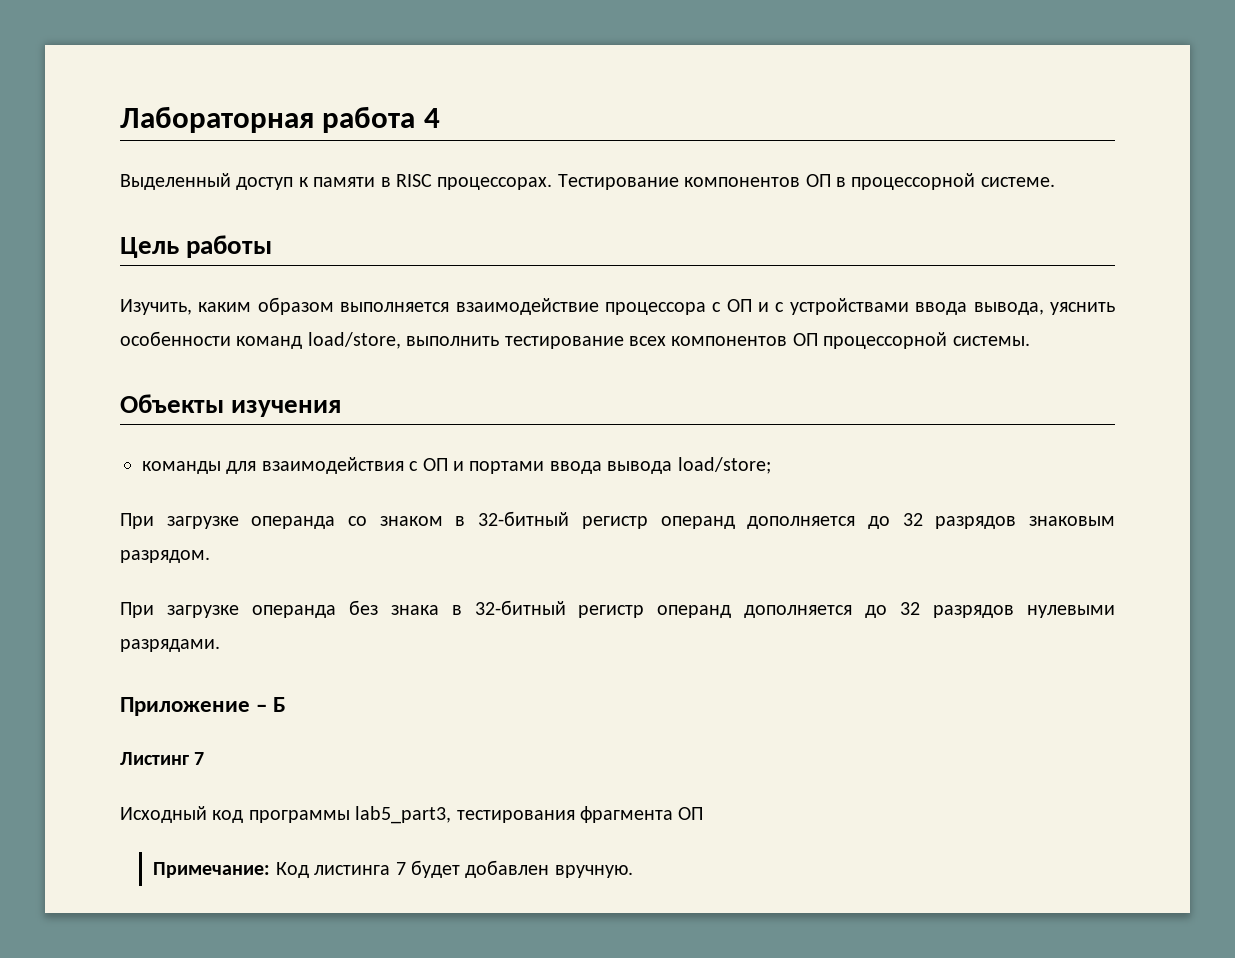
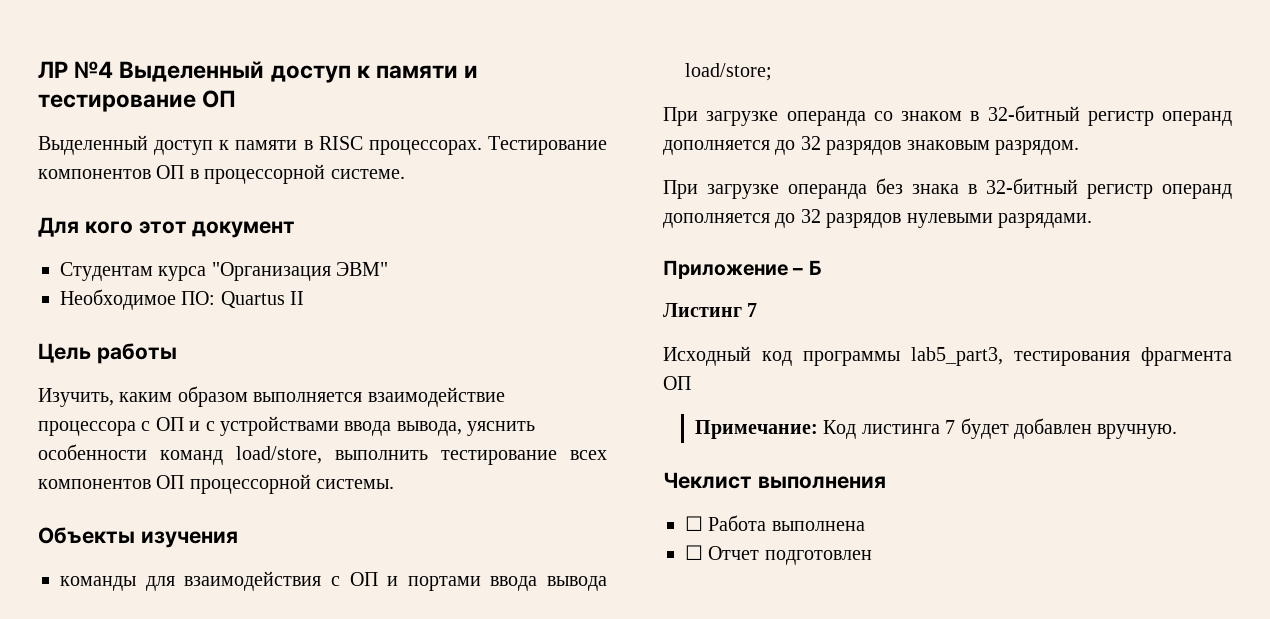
[120,106,440,133] Лабораторная работа 4 -> [38,61,479,83] [38,90,237,112] ЛР №4 Выделенный доступ к памяти и тестирование ОП
(1055, 182) none -> [38,217,296,238] [60,262,389,281] [60,289,305,310] // Для кого этот документ // Студентам курса "Организация ЭВМ" // Необходимое ПО: Quartus II
(633, 871) none -> [663,472,886,489] [685,515,865,531] [685,545,872,565] // Чеклист выполнения // ☐ Работа выполнена // ☐ Отчет подготовлен

